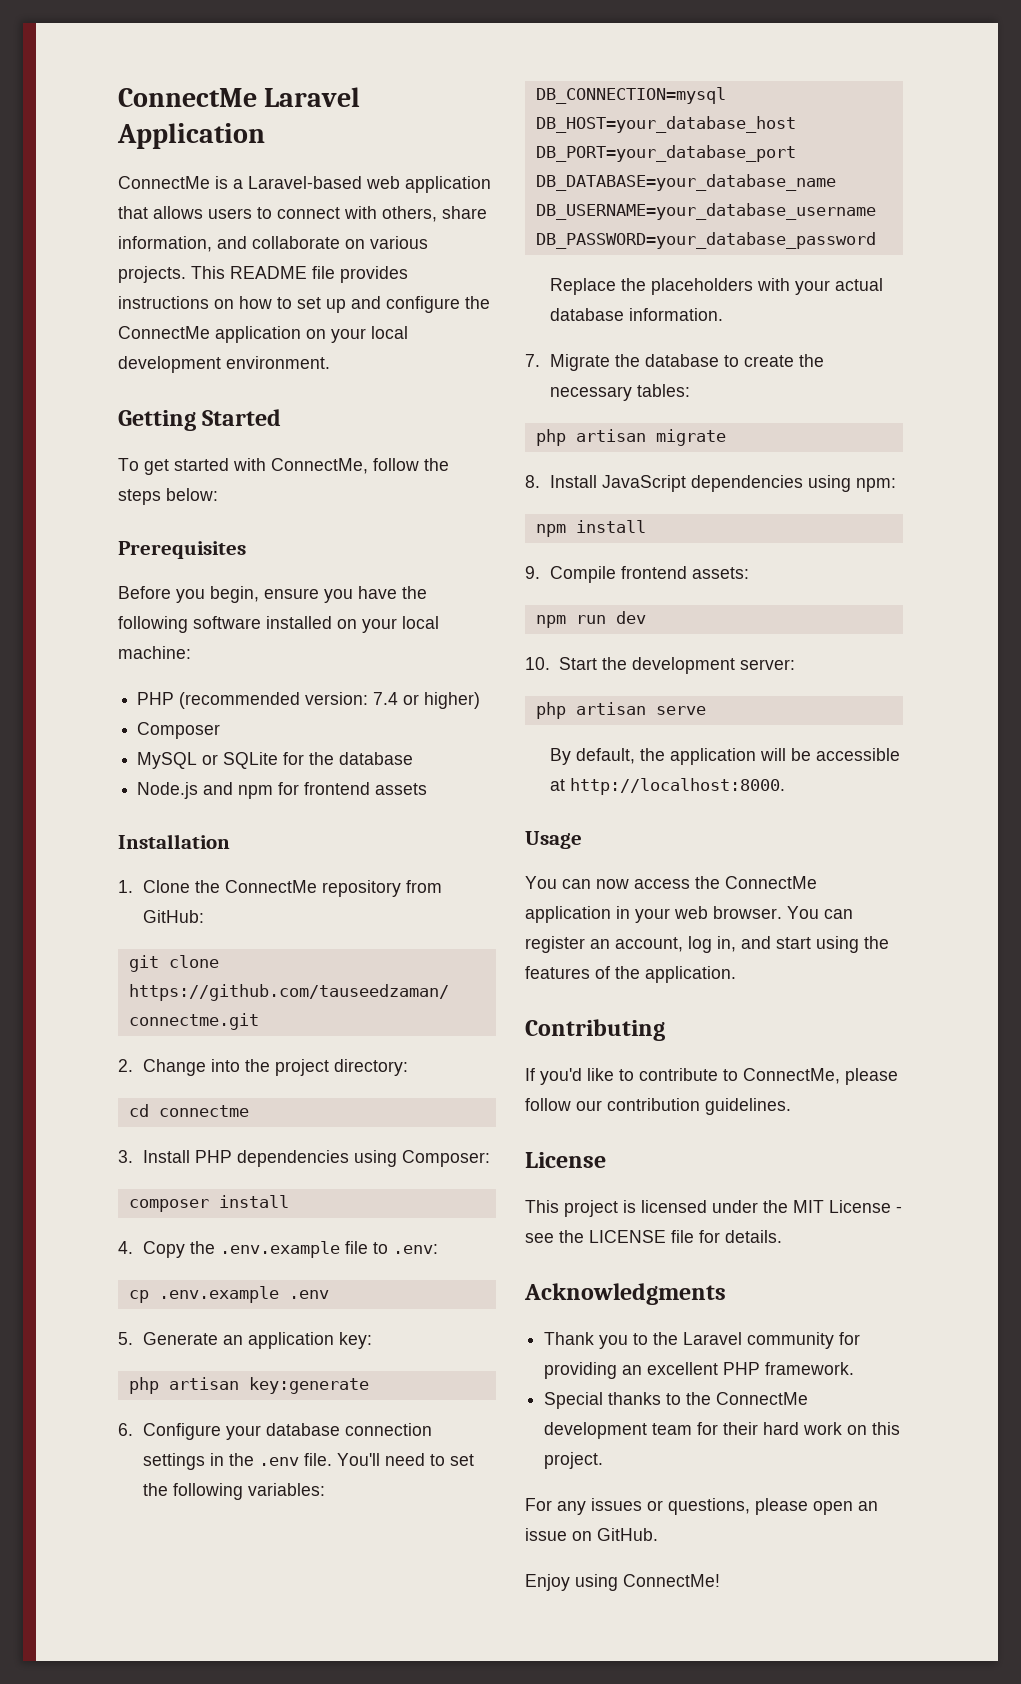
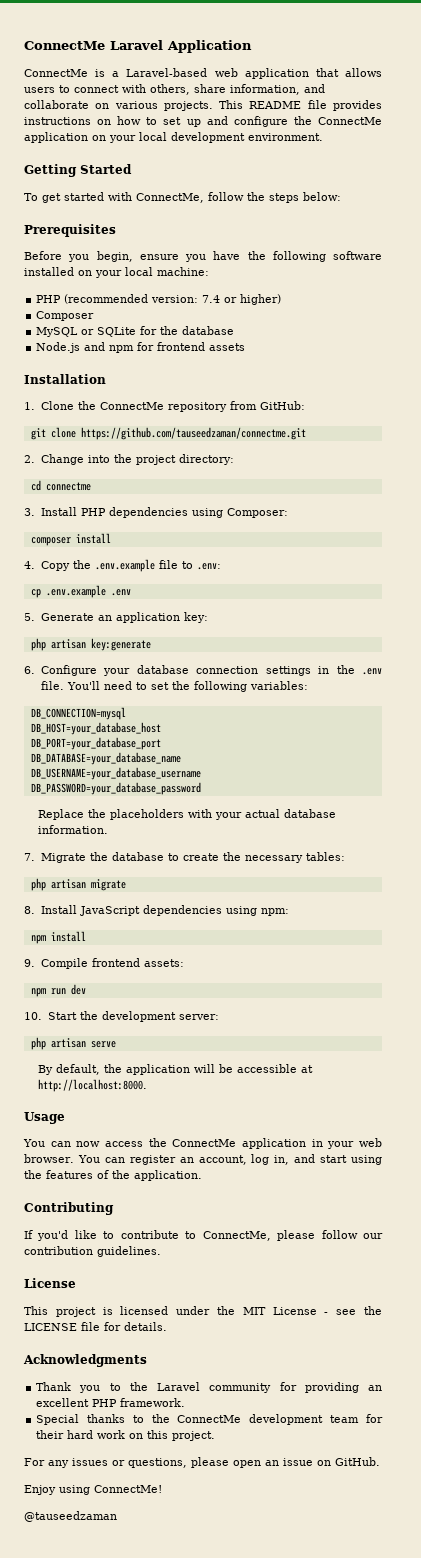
(720, 1580) none -> [24,1511,117,1522] // @tauseedzaman

